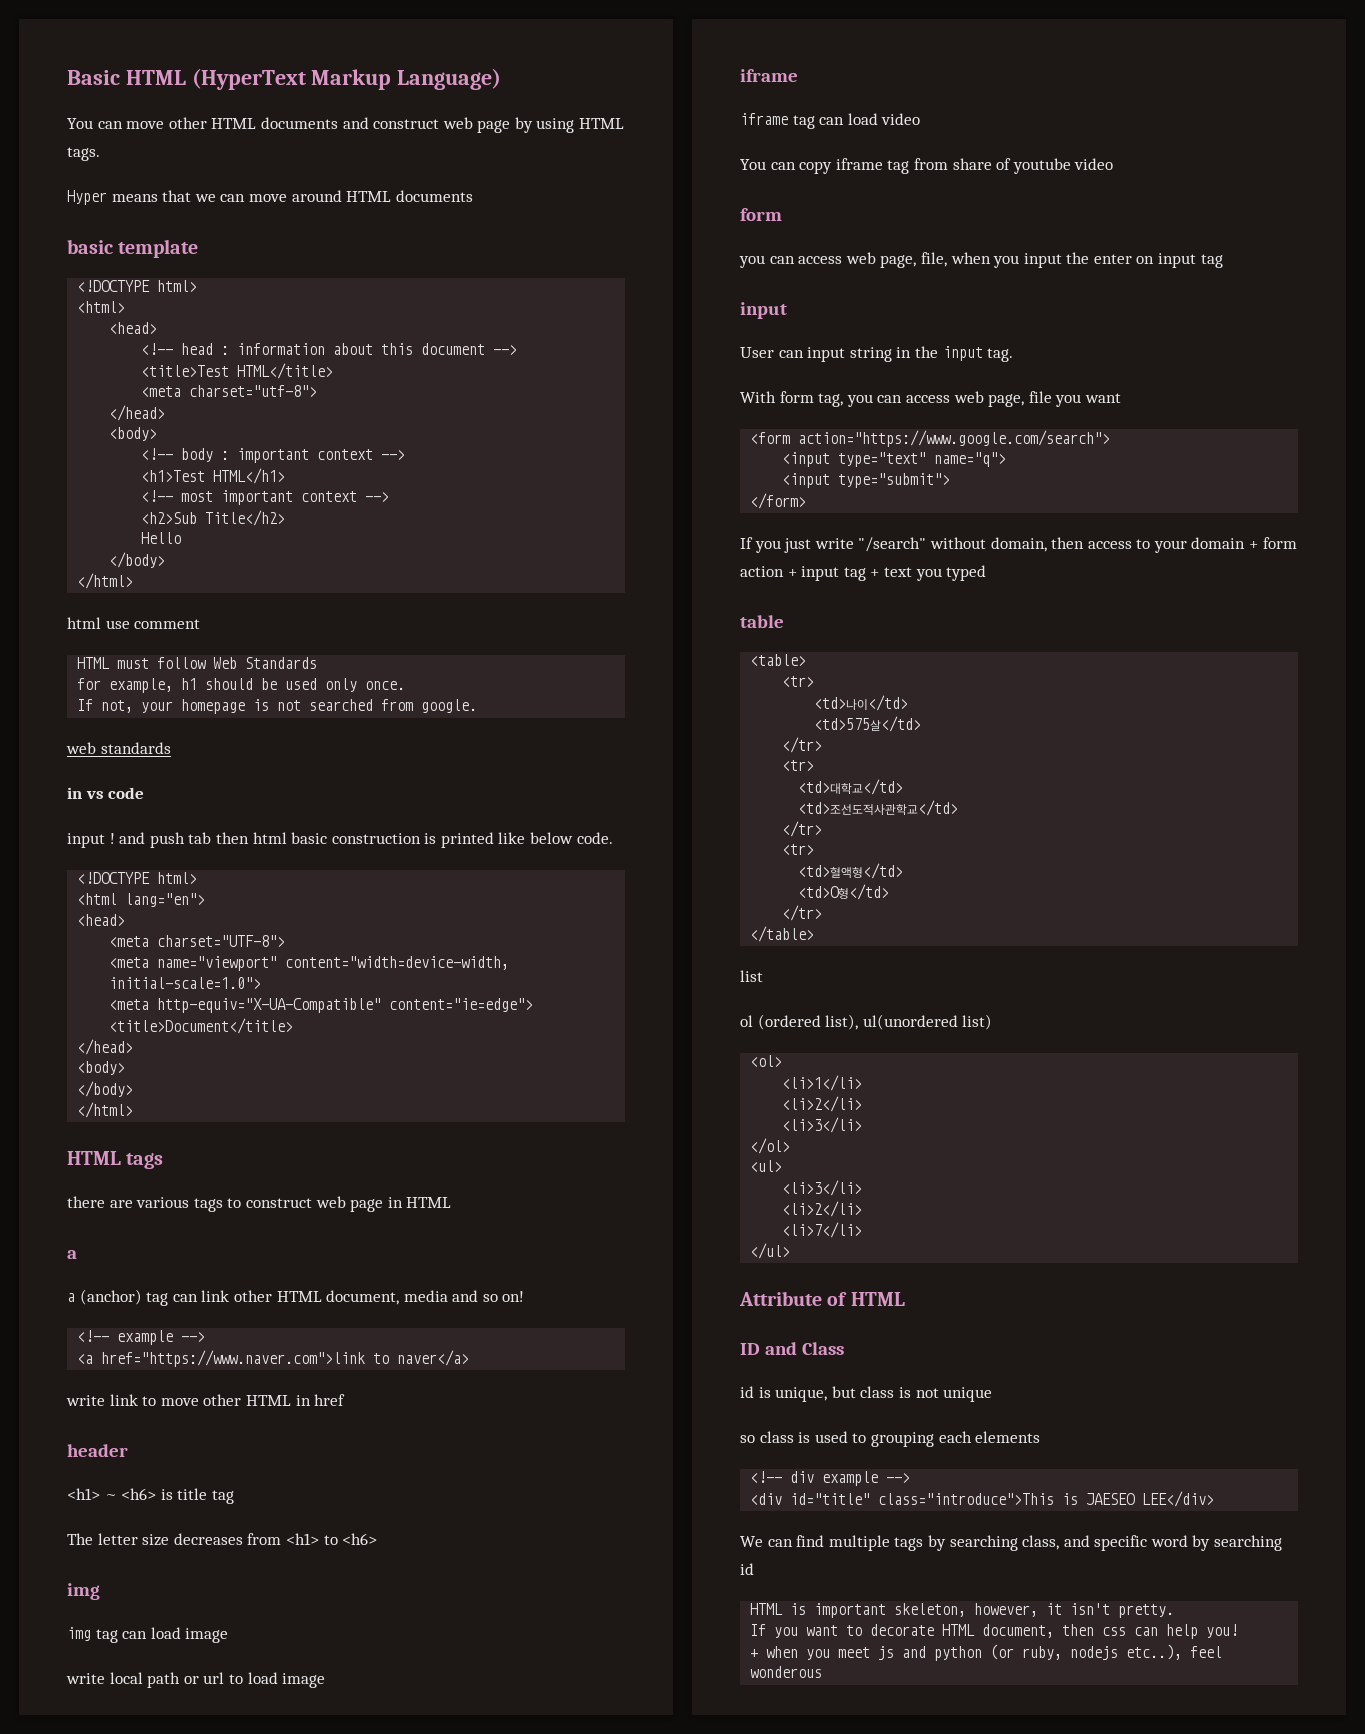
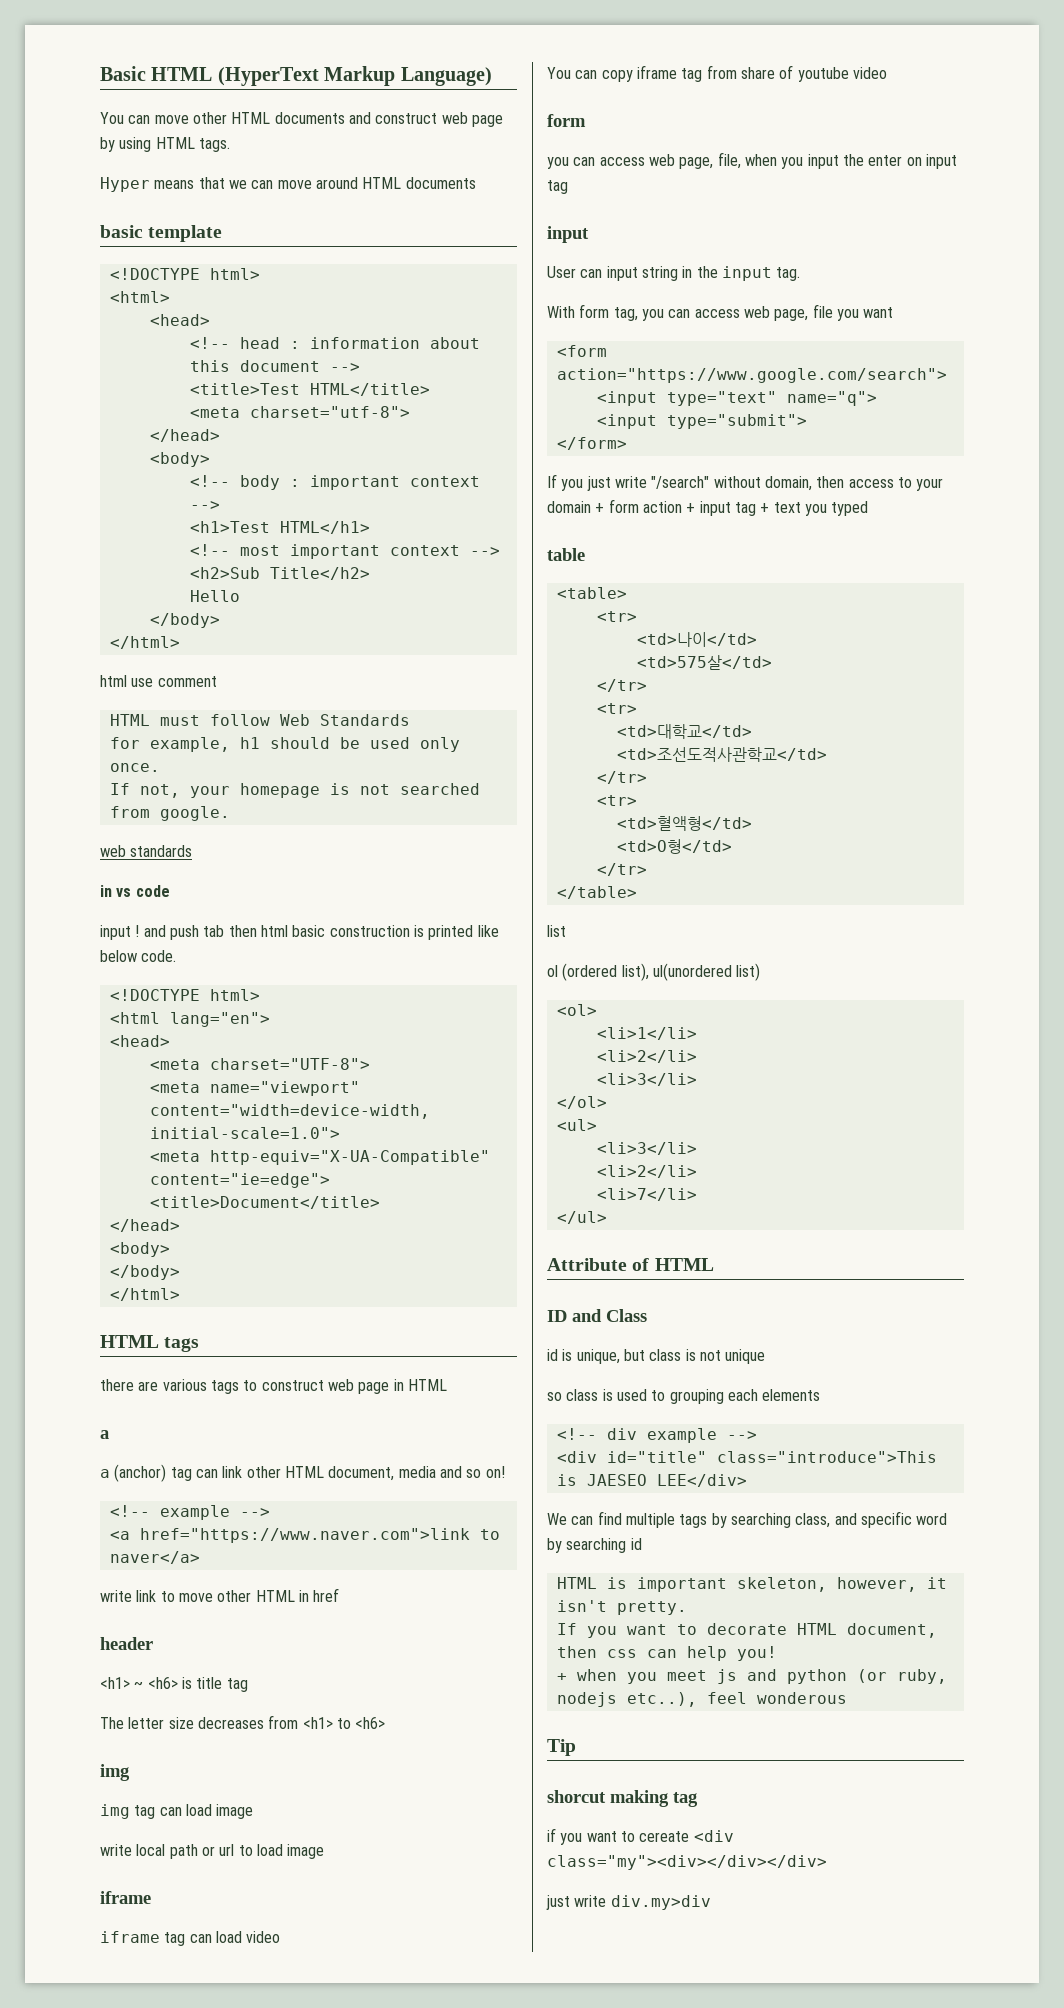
(823, 1672) none -> [547,1739,576,1756] [547,1790,698,1807] [547,1828,734,1845] [547,1855,827,1870] [546,1895,711,1910] // Tip // shorcut making tag // if you want to cereate <div class="my"><div></div></div> // just write div.my>div

